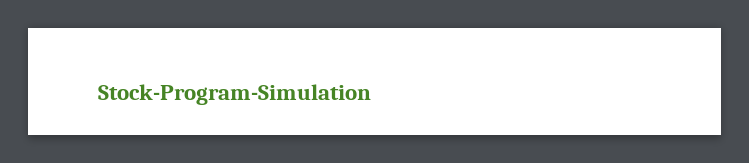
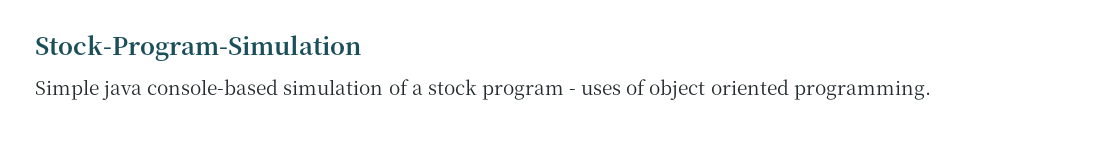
(371, 94) none -> [35,79,931,100] // Simple java console-based simulation of a stock program - uses of object oriented programming.

